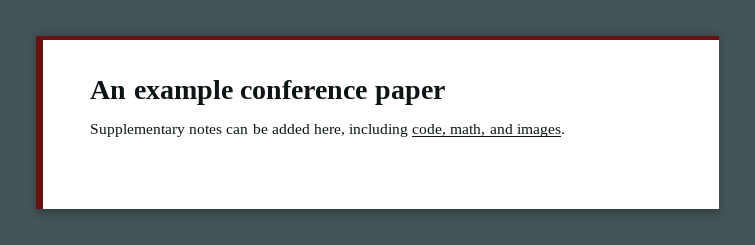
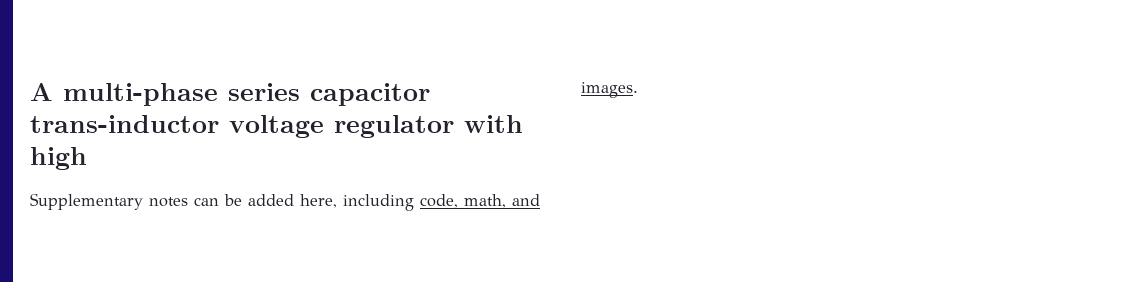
[90,80,445,105] An example conference paper -> [30,83,430,106] [30,115,523,138] [30,147,87,170] A multi-phase series capacitor trans-inductor voltage regulator with high

